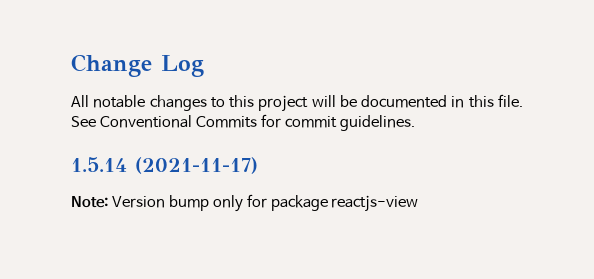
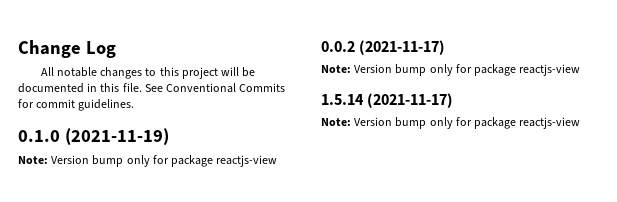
(415, 123) none -> [18,128,169,145] [18,155,278,167] [321,40,446,55] [321,64,581,76] // 0.1.0 (2021-11-19) // Note: Version bump only for package reactjs-view // 0.0.2 (2021-11-17) // Note: Version bump only for package reactjs-view

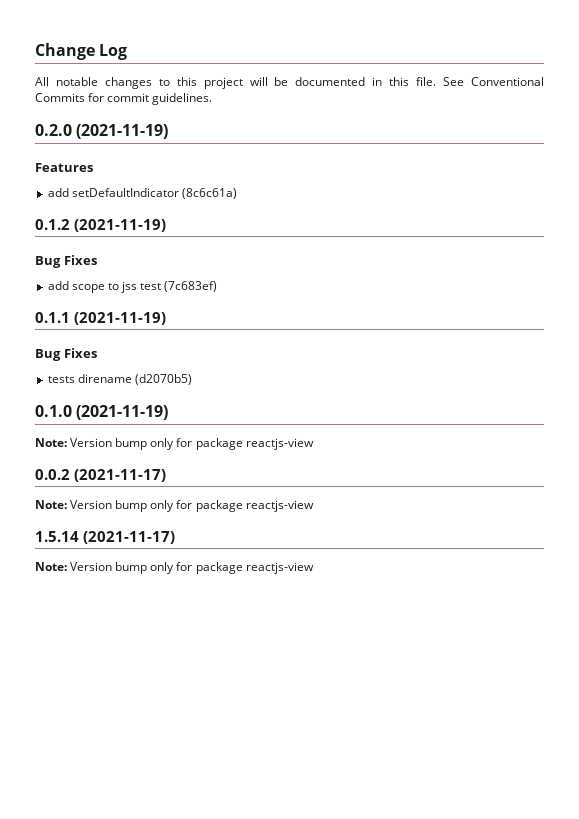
(135, 105) none -> [35,124,169,139] [35,163,93,172] [47,188,237,199] [35,219,166,232] [35,255,97,268] [47,281,218,293] [35,312,166,325] [35,348,97,361] [47,374,192,385] // 0.2.0 (2021-11-19) // Features // add setDefaultIndicator (8c6c61a) // 0.1.2 (2021-11-19) // Bug Fixes // add scope to jss test (7c683ef) // 0.1.1 (2021-11-19) // Bug Fixes // tests direname (d2070b5)

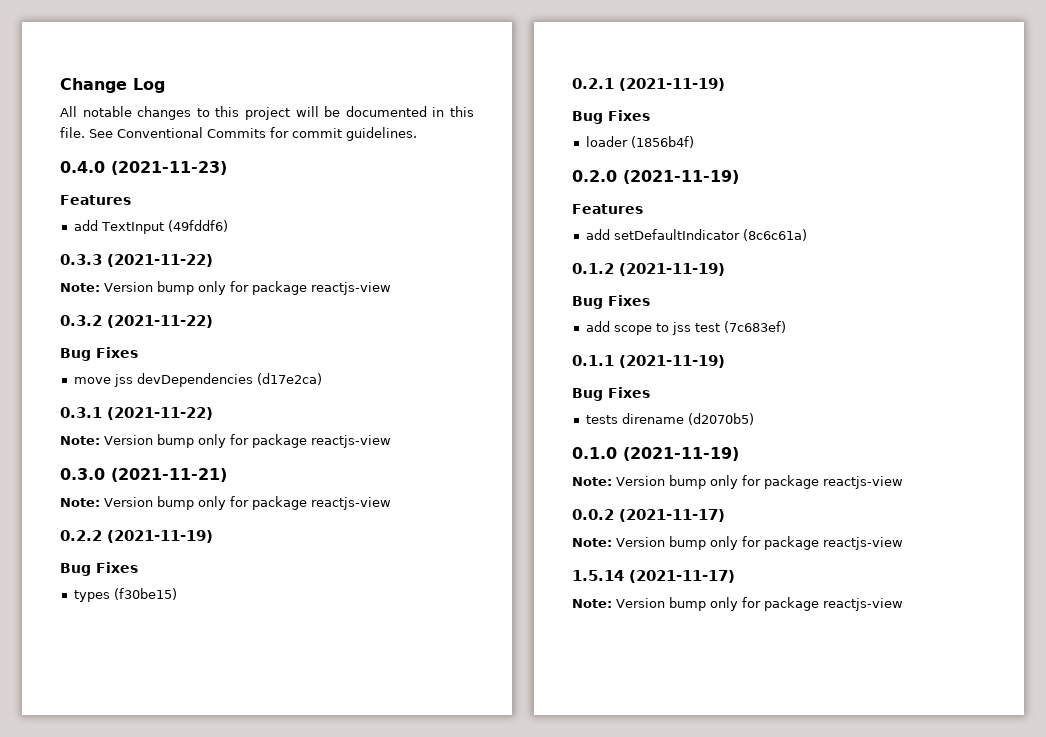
(213, 99) none -> [60,161,227,175] [60,195,131,205] [73,220,228,234] [60,254,213,267] [60,281,391,295] [60,315,213,328] [60,347,138,361] [73,373,322,387] [60,407,213,420] [60,434,391,448] [60,468,227,482] [60,496,391,510] [60,530,213,543] [60,562,138,576] [73,588,177,602] [572,78,725,91] [572,110,650,124] [585,136,694,148] // 0.4.0 (2021-11-23) // Features // add TextInput (49fddf6) // 0.3.3 (2021-11-22) // Note: Version bump only for package reactjs-view // 0.3.2 (2021-11-22) // Bug Fixes // move jss devDependencies (d17e2ca) // 0.3.1 (2021-11-22) // Note: Version bump only for package reactjs-view // 0.3.0 (2021-11-21) // Note: Version bump only for package reactjs-view // 0.2.2 (2021-11-19) // Bug Fixes // types (f30be15) // 0.2.1 (2021-11-19) // Bug Fixes // loader (1856b4f)

